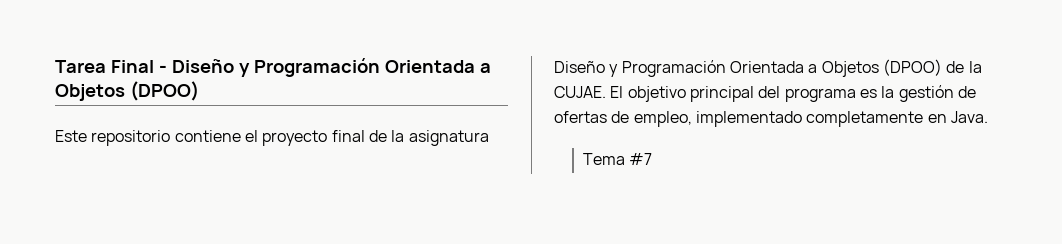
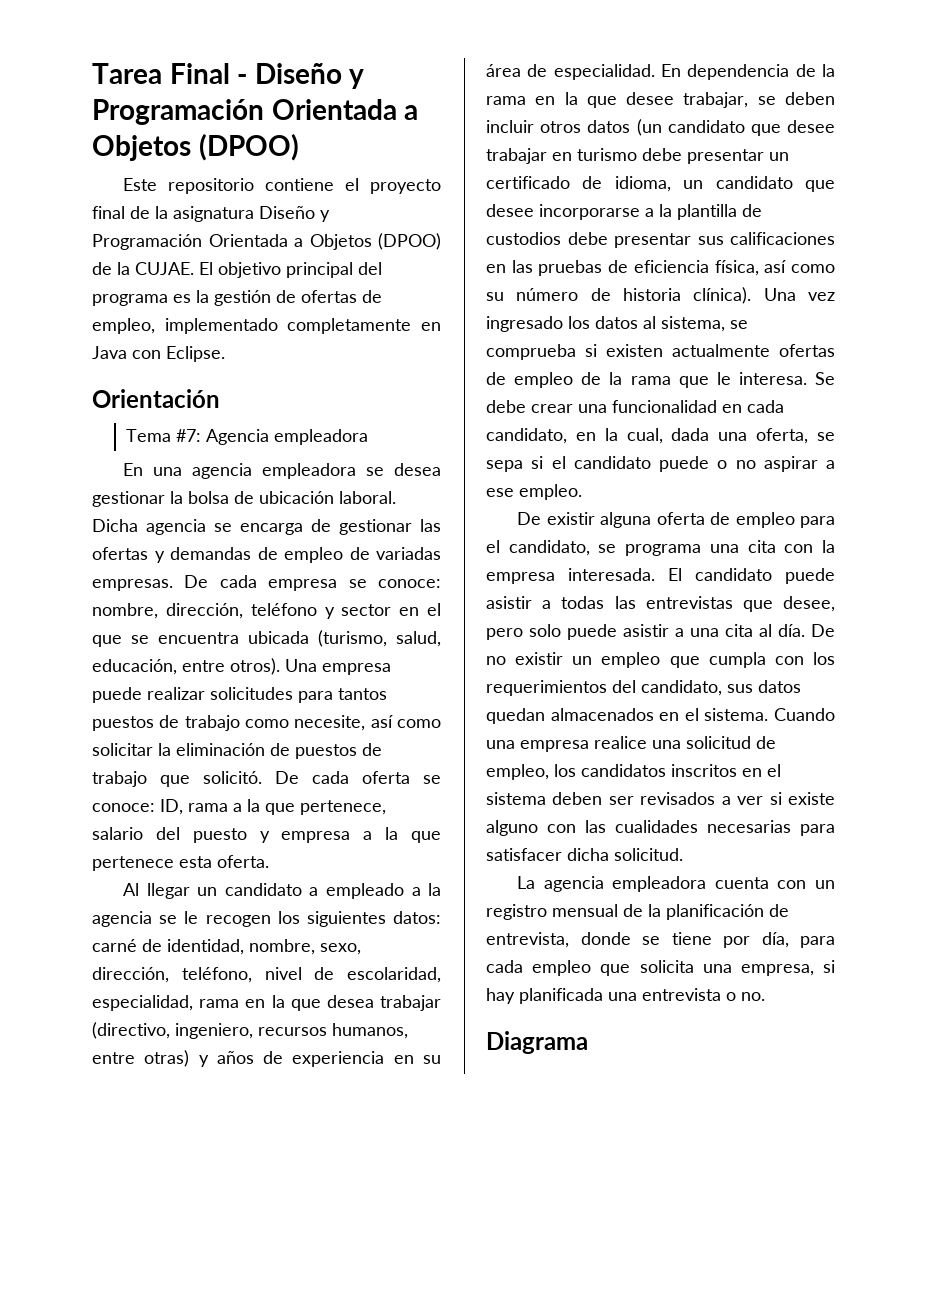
[950,111,988,123] [583,153,653,165] Java. // Tema #7 -> [92,346,225,362] [92,389,220,408] [126,429,369,445] [123,463,441,479] [92,491,396,507] [92,519,441,535] [92,547,441,563] [92,575,441,591] [92,603,441,619] [92,630,441,647] [92,658,391,675] [92,687,387,703] [92,715,441,731] [92,743,382,759] [92,771,441,787] [92,799,386,815] [92,827,441,843] [92,855,269,871] [123,883,441,899] [92,911,441,927] [92,939,361,955] [92,967,441,983] [92,995,441,1011] [92,1022,408,1039] [92,1050,441,1067] [486,64,835,80] [486,92,835,108] [486,119,835,136] [486,148,789,164] [486,176,835,192] [486,204,762,220] [486,232,835,248] [486,260,835,276] [486,287,835,304] [486,316,748,332] [486,344,835,360] [486,372,835,388] [486,400,784,413] [486,428,835,444] [486,456,835,472] [486,484,582,500] [517,512,835,528] [486,540,835,556] [486,568,835,584] [486,596,835,612] [486,624,835,640] [486,652,835,668] [486,680,801,696] [486,708,835,724] [486,736,776,752] [486,764,781,780] [486,792,835,805] [486,820,835,836] [486,848,683,861] [517,876,835,892] [486,904,789,920] [486,932,835,948] [486,960,835,976] [486,988,765,1004] [486,1031,588,1054] Java con Eclipse. // Orientación // Tema #7: Agencia empleadora // En una agencia empleadora se desea gestionar la bolsa de ubicación laboral. Dicha agencia se encarga de gestionar las ofertas y demandas de empleo de variadas empresas. De cada empresa se conoce: nombre, dirección, teléfono y sector en el que se encuentra ubicada (turismo, salud, educación, entre otros). Una empresa puede realizar solicitudes para tantos puestos de trabajo como necesite, así como solicitar la eliminación de puestos de trabajo que solicitó. De cada oferta se conoce: ID, rama a la que pertenece, salario del puesto y empresa a la que pertenece esta oferta. // Al llegar un candidato a empleado a la agencia se le recogen los siguientes datos: carné de identidad, nombre, sexo, dirección, teléfono, nivel de escolaridad, especialidad, rama en la que desea trabajar (directivo, ingeniero, recursos humanos, entre otras) y años de experiencia en su área de especialidad. En dependencia de la rama en la que desee trabajar, se deben incluir otros datos (un candidato que desee trabajar en turismo debe presentar un certificado de idioma, un candidato que desee incorporarse a la plantilla de custodios debe presentar sus calificaciones en las pruebas de eficiencia física, así como su número de historia clínica). Una vez ingresado los datos al sistema, se comprueba si existen actualmente ofertas de empleo de la rama que le interesa. Se debe crear una funcionalidad en cada candidato, en la cual, dada una oferta, se sepa si el candidato puede o no aspirar a ese empleo. // De existir alguna oferta de empleo para el candidato, se programa una cita con la empresa interesada. El candidato puede asistir a todas las entrevistas que desee, pero solo puede asistir a una cita al día. De no existir un empleo que cumpla con los requerimientos del candidato, sus datos quedan almacenados en el sistema. Cuando una empresa realice una solicitud de empleo, los candidatos inscritos en el sistema deben ser revisados a ver si existe alguno con las cualidades necesarias para satisfacer dicha solicitud. // La agencia empleadora cuenta con un registro mensual de la planificación de entrevista, donde se tiene por día, para cada empleo que solicita una empresa, si hay planificada una entrevista o no. // Diagrama

